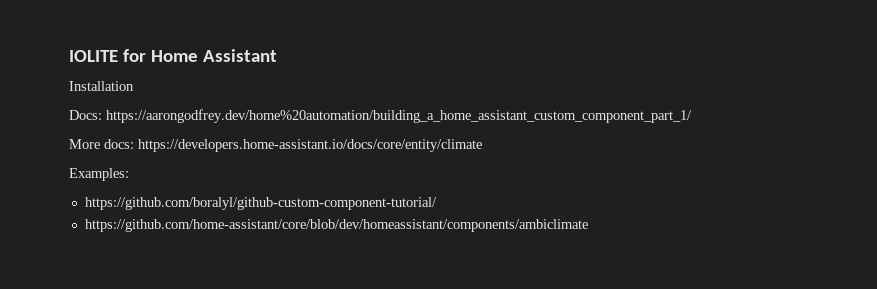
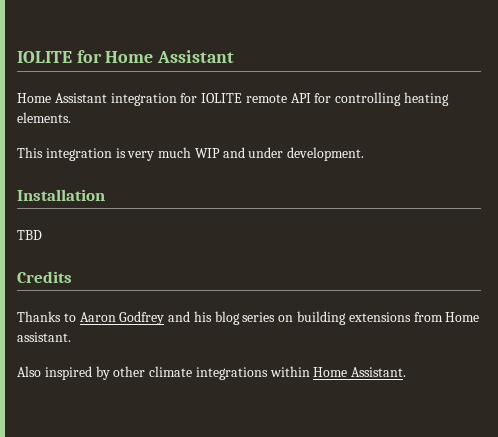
[69,81,134,91] [69,109,692,123] [69,139,482,152] [69,168,129,181] [84,197,437,210] [84,219,588,232] Installation // Docs: https://aarongodfrey.dev/home%20automation/building_a_home_assistant_custom_component_part_1/ // More docs: https://developers.home-assistant.io/docs/core/entity/climate // Examples: // https://github.com/boralyl/github-custom-component-tutorial/ // https://github.com/home-assistant/core/blob/dev/homeassistant/components/ambiclimate -> [17,92,450,106] [17,112,71,123] [17,147,365,161] [17,189,105,201] [17,230,42,240] [17,271,72,283] [17,311,480,325] [17,332,71,342] [17,366,407,380] Home Assistant integration for IOLITE remote API for controlling heating elements. // This integration is very much WIP and under development. // Installation // TBD // Credits // Thanks to Aaron Godfrey and his blog series on building extensions from Home assistant. // Also inspired by other climate integrations within Home Assistant.

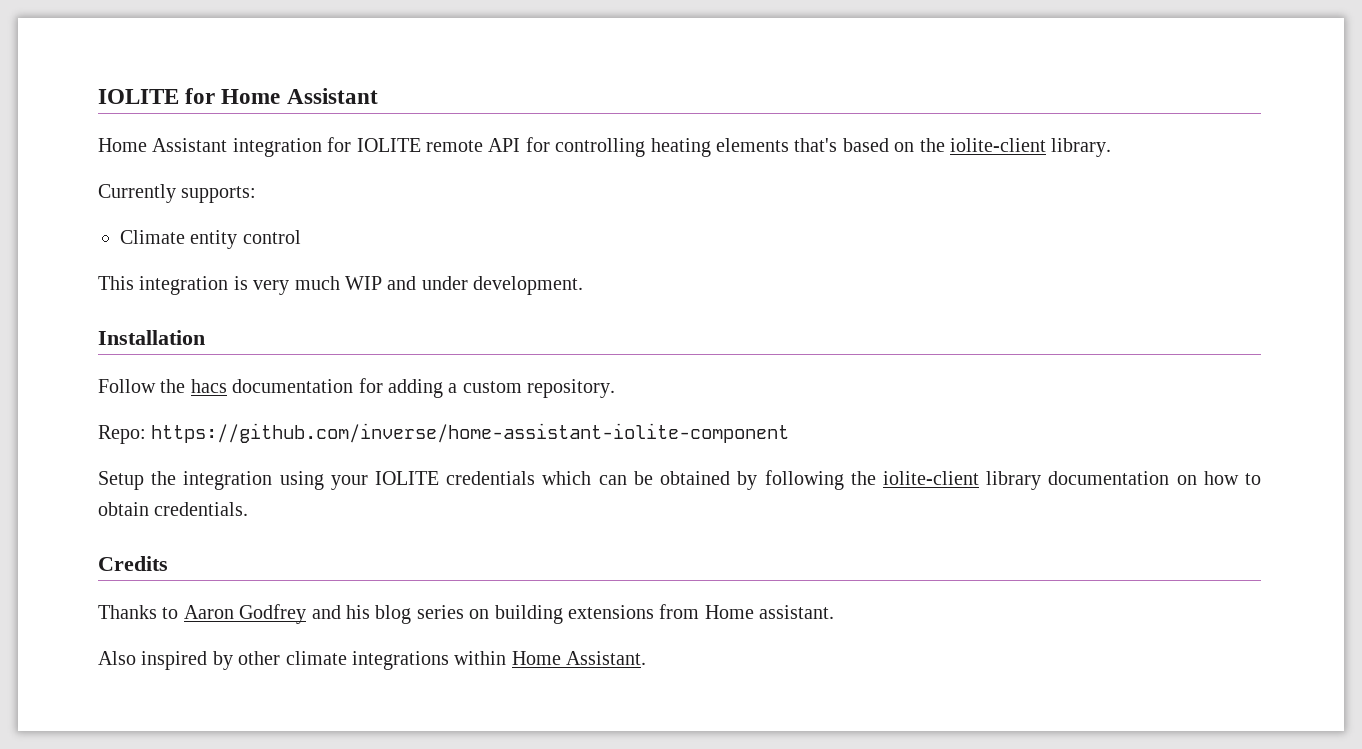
[17,112,71,123] elements. -> [715,138,1112,157] [98,184,257,203] [120,230,301,249] elements that's based on the iolite-client library. // Currently supports: // Climate entity control
[17,230,42,240] TBD -> [98,378,616,398] [98,423,790,444] [98,470,1261,490] [98,502,249,516] Follow the hacs documentation for adding a custom repository. // Repo: https://github.com/inverse/home-assistant-iolite-component // Setup the integration using your IOLITE credentials which can be obtained by following the iolite-client library documentation on how to obtain credentials.

